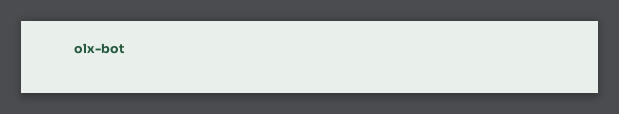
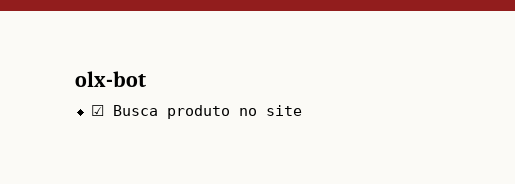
(124, 48) none -> [90,105,302,119] // ☑ Busca produto no site

